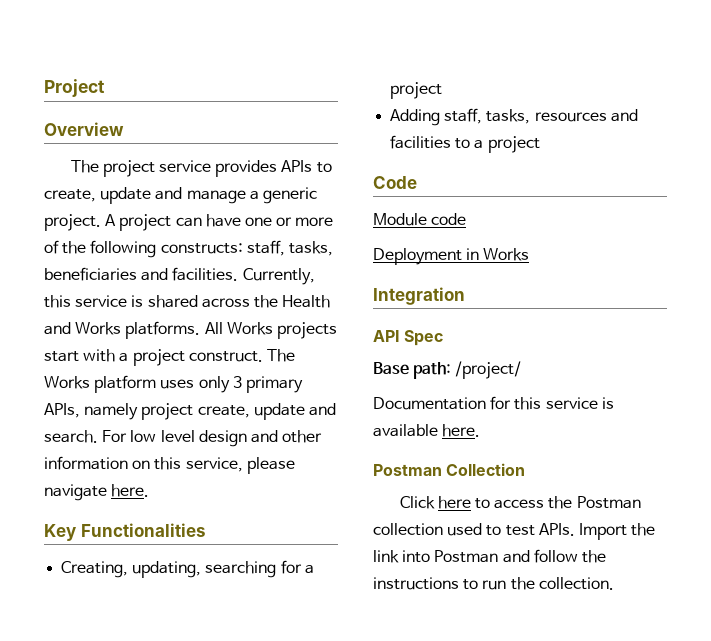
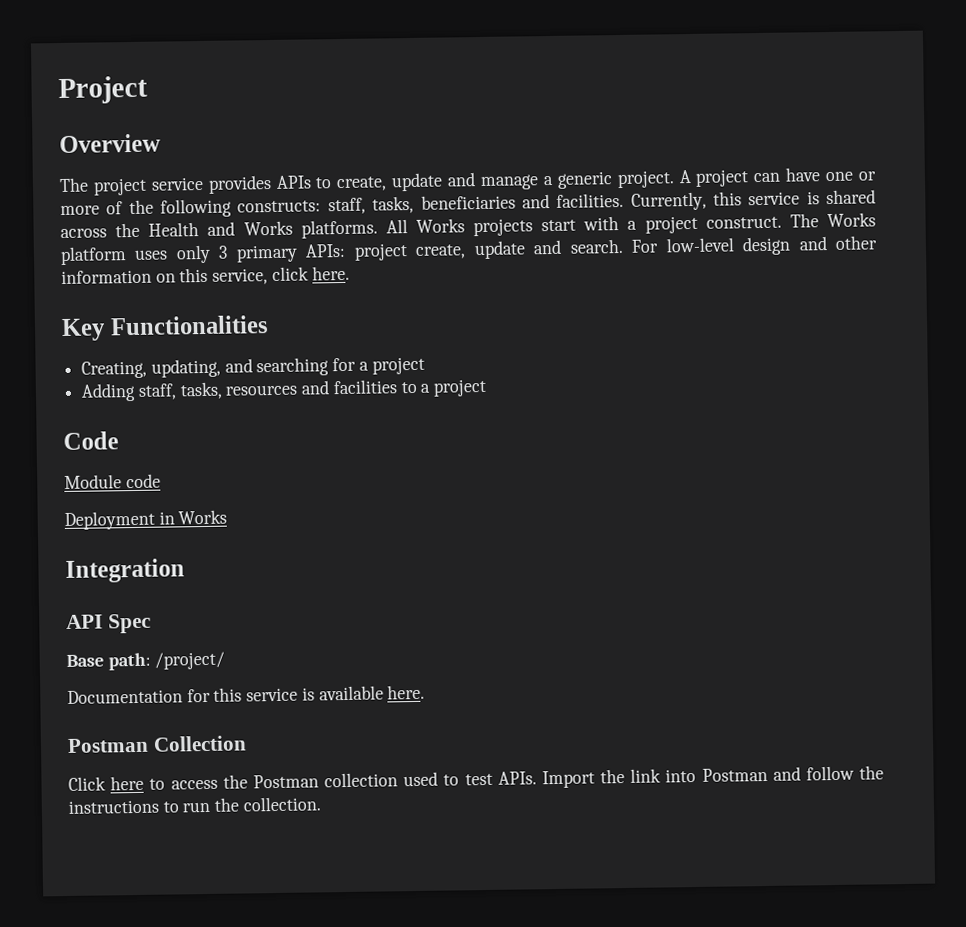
[44,403,139,420] APIs, namely -> [305,243,347,258] APIs:
[130,430,195,442] low level -> [665,237,734,253] low-level
[246,457,295,474] [44,484,107,501] please navigate -> [271,266,309,282] click
(202, 569) none -> [224,358,253,373] and

